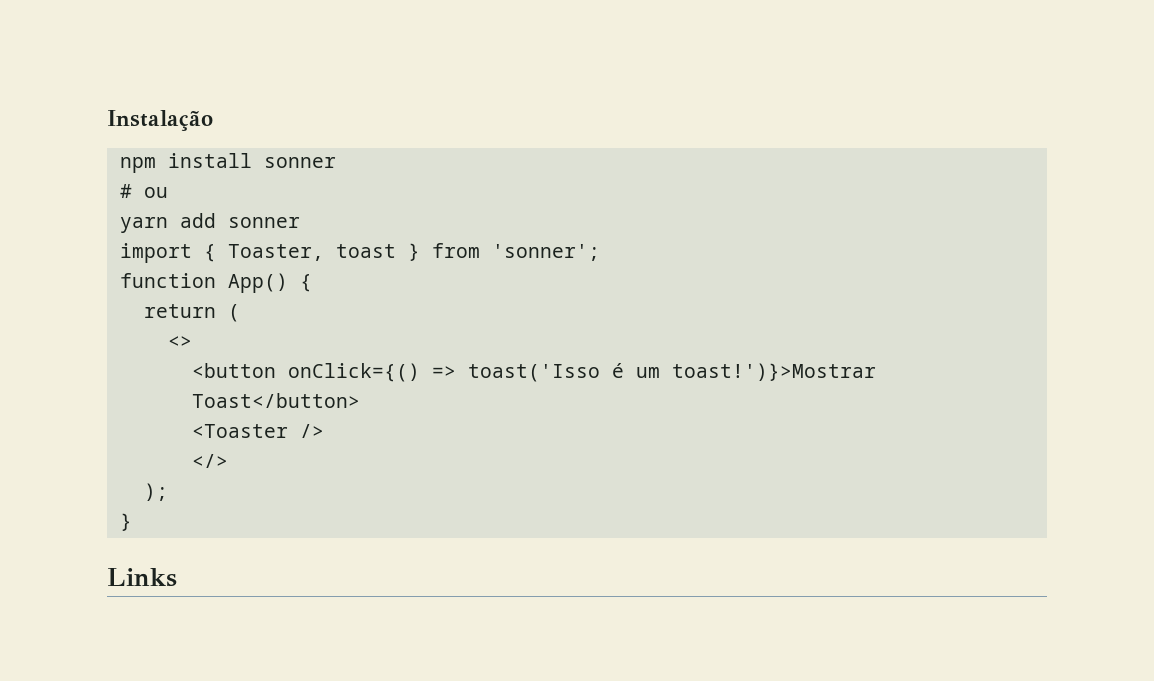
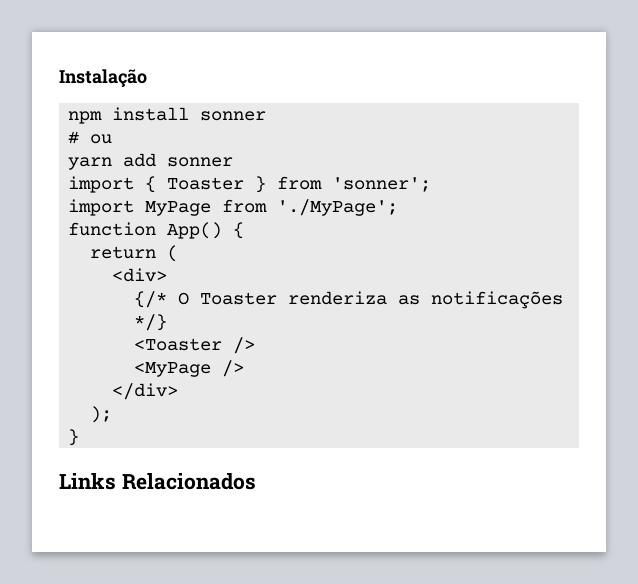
[227,244,396,261] Toaster, toast -> [167,177,245,190] Toaster
(600, 252) none -> [68,199,399,216] // import MyPage from './MyPage';
[167,336,192,348] [191,363,876,382] [191,393,360,408] <> // <button onClick={() => toast('Isso é um toast!')}>Mostrar Toast</button> -> [112,268,168,282] [134,291,564,309] [134,314,168,331] <div> // {/* O Toaster renderiza as notificações */}
[191,454,228,468] </> -> [134,360,245,377] [112,383,179,400] <MyPage /> // </div>
(177, 577) none -> [121,473,256,490] Relacionados

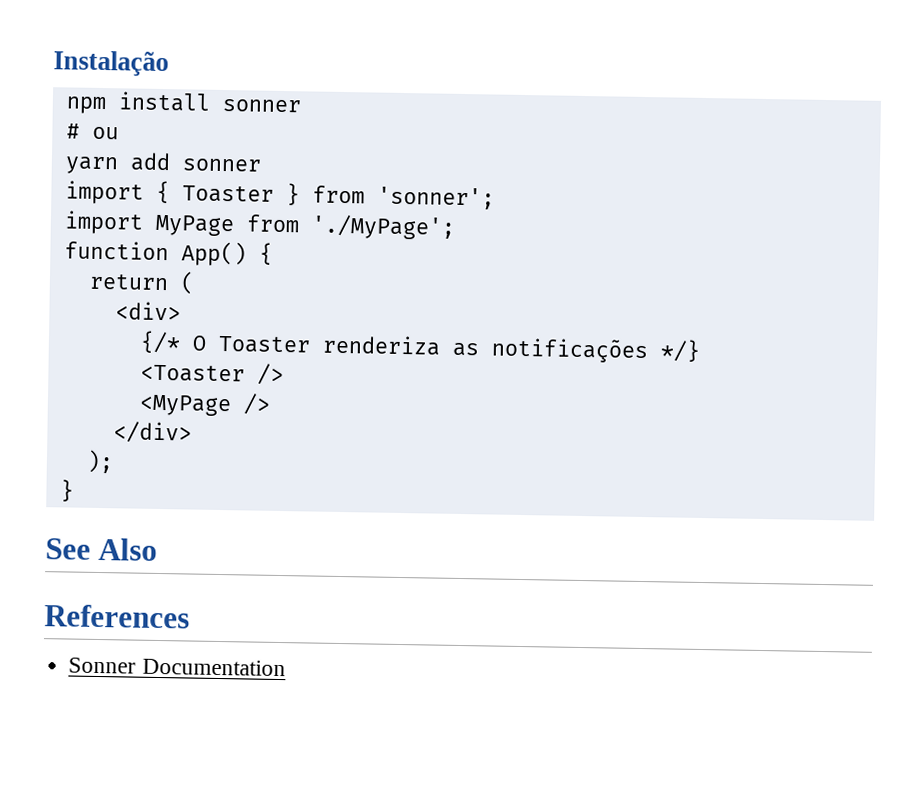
[59,473,256,490] Links Relacionados -> [45,537,159,561] [44,604,190,629] [68,657,286,677] See Also // References // Sonner Documentation

